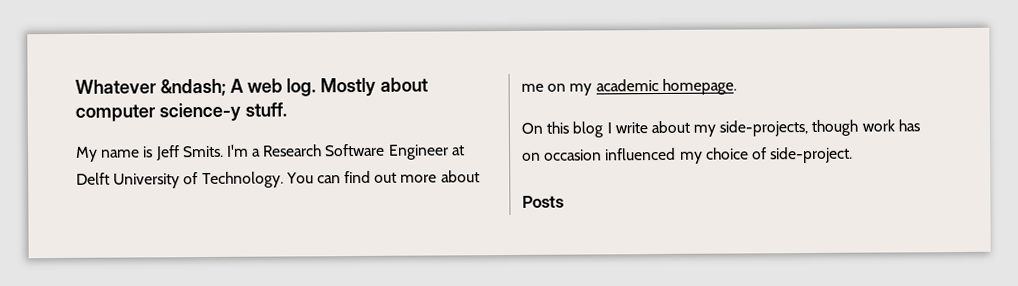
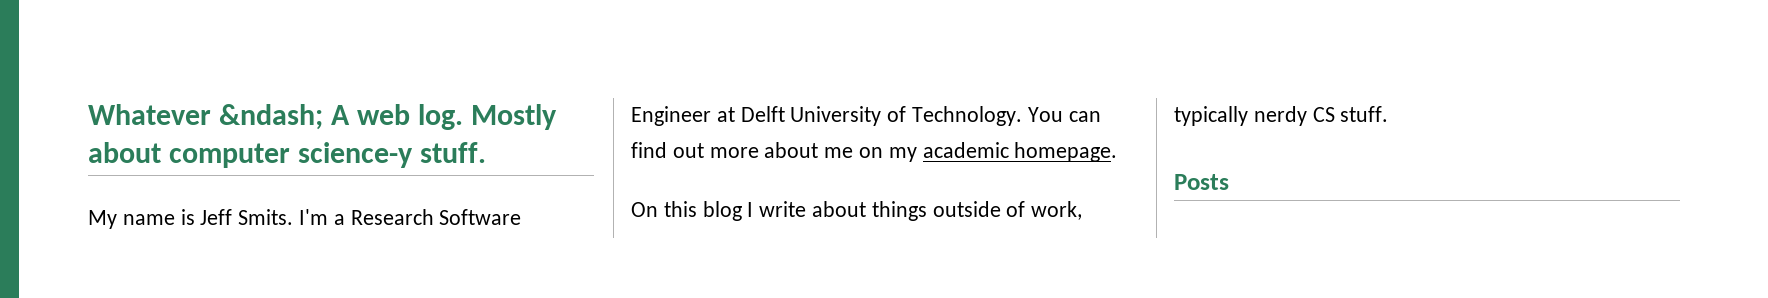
[693,119,920,137] [522,146,854,164] my side-projects, though work has on occasion influenced my choice of side-project. -> [871,201,1083,221] [1174,106,1389,126] things outside of work, typically nerdy CS stuff.

